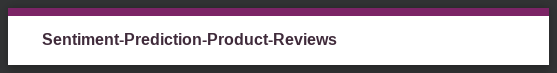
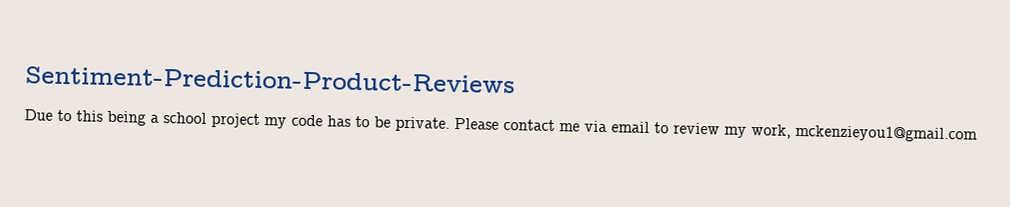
(337, 39) none -> [24,109,978,143] // Due to this being a school project my code has to be private. Please contact me via email to review my work, mckenzieyou1@gmail.com

